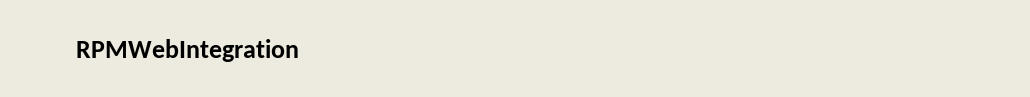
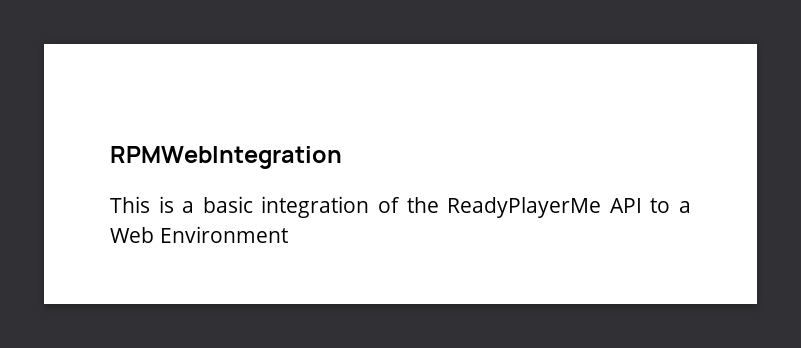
(299, 50) none -> [110,196,692,218] [110,226,288,243] // This is a basic integration of the ReadyPlayerMe API to a Web Environment

